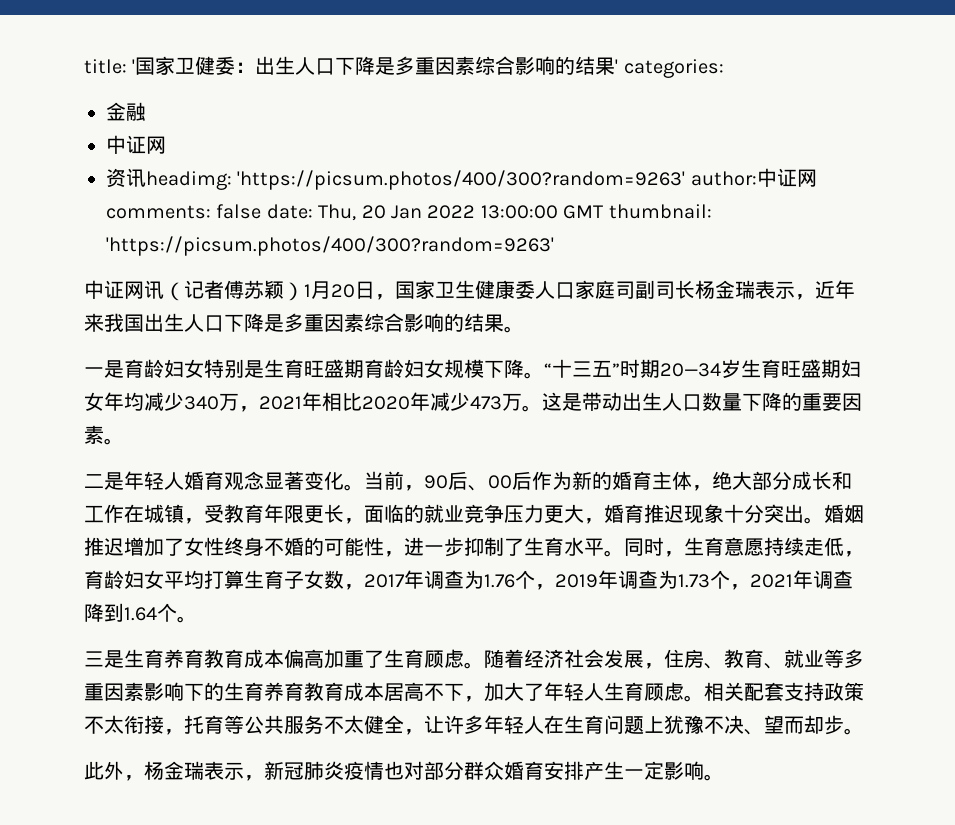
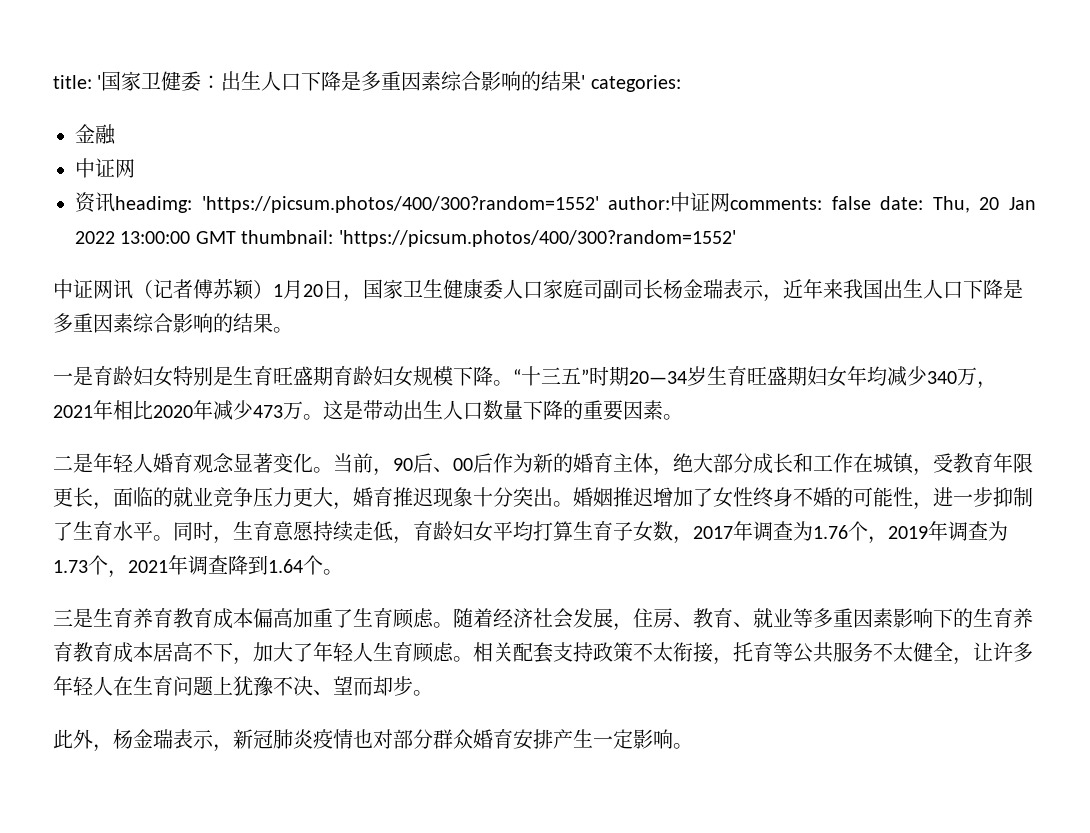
[237,170,686,190] 'https://picsum.photos/400/300?random=9263' -> [201,196,599,213] 'https://picsum.photos/400/300?random=1552'
[106,236,554,256] 'https://picsum.photos/400/300?random=9263' -> [338,230,736,247] 'https://picsum.photos/400/300?random=1552'

